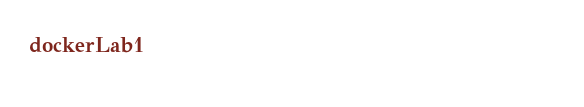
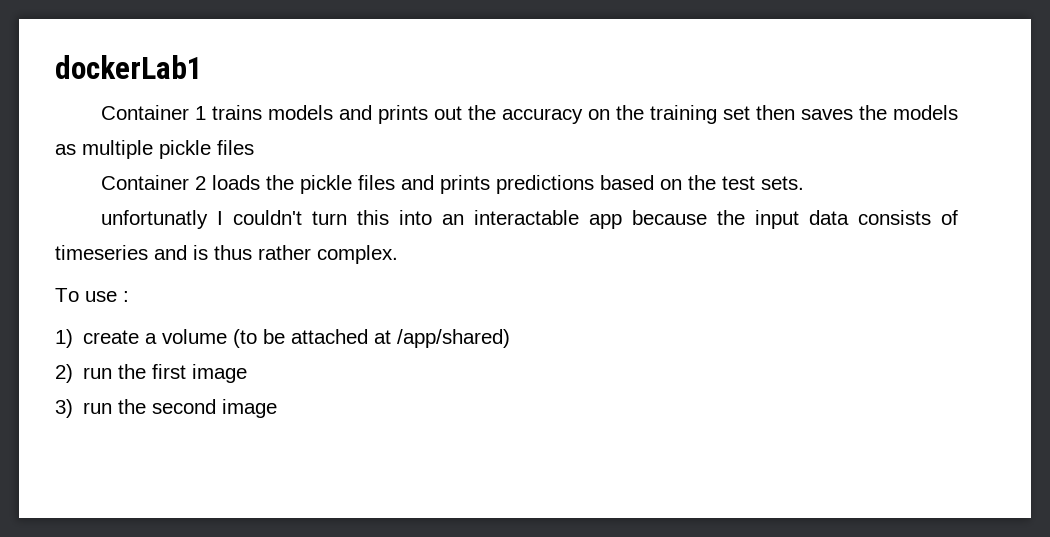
(144, 45) none -> [100,105,958,124] [55,140,254,159] [100,175,804,194] [100,210,958,229] [55,245,398,264] [55,288,129,302] [55,329,511,348] [55,364,248,383] [55,399,278,418] // Container 1 trains models and prints out the accuracy on the training set then saves the models as multiple pickle files // Container 2 loads the pickle files and prints predictions based on the test sets. // unfortunatly I couldn't turn this into an interactable app because the input data consists of timeseries and is thus rather complex. // To use : // 1) create a volume (to be attached at /app/shared) // 2) run the first image // 3) run the second image

